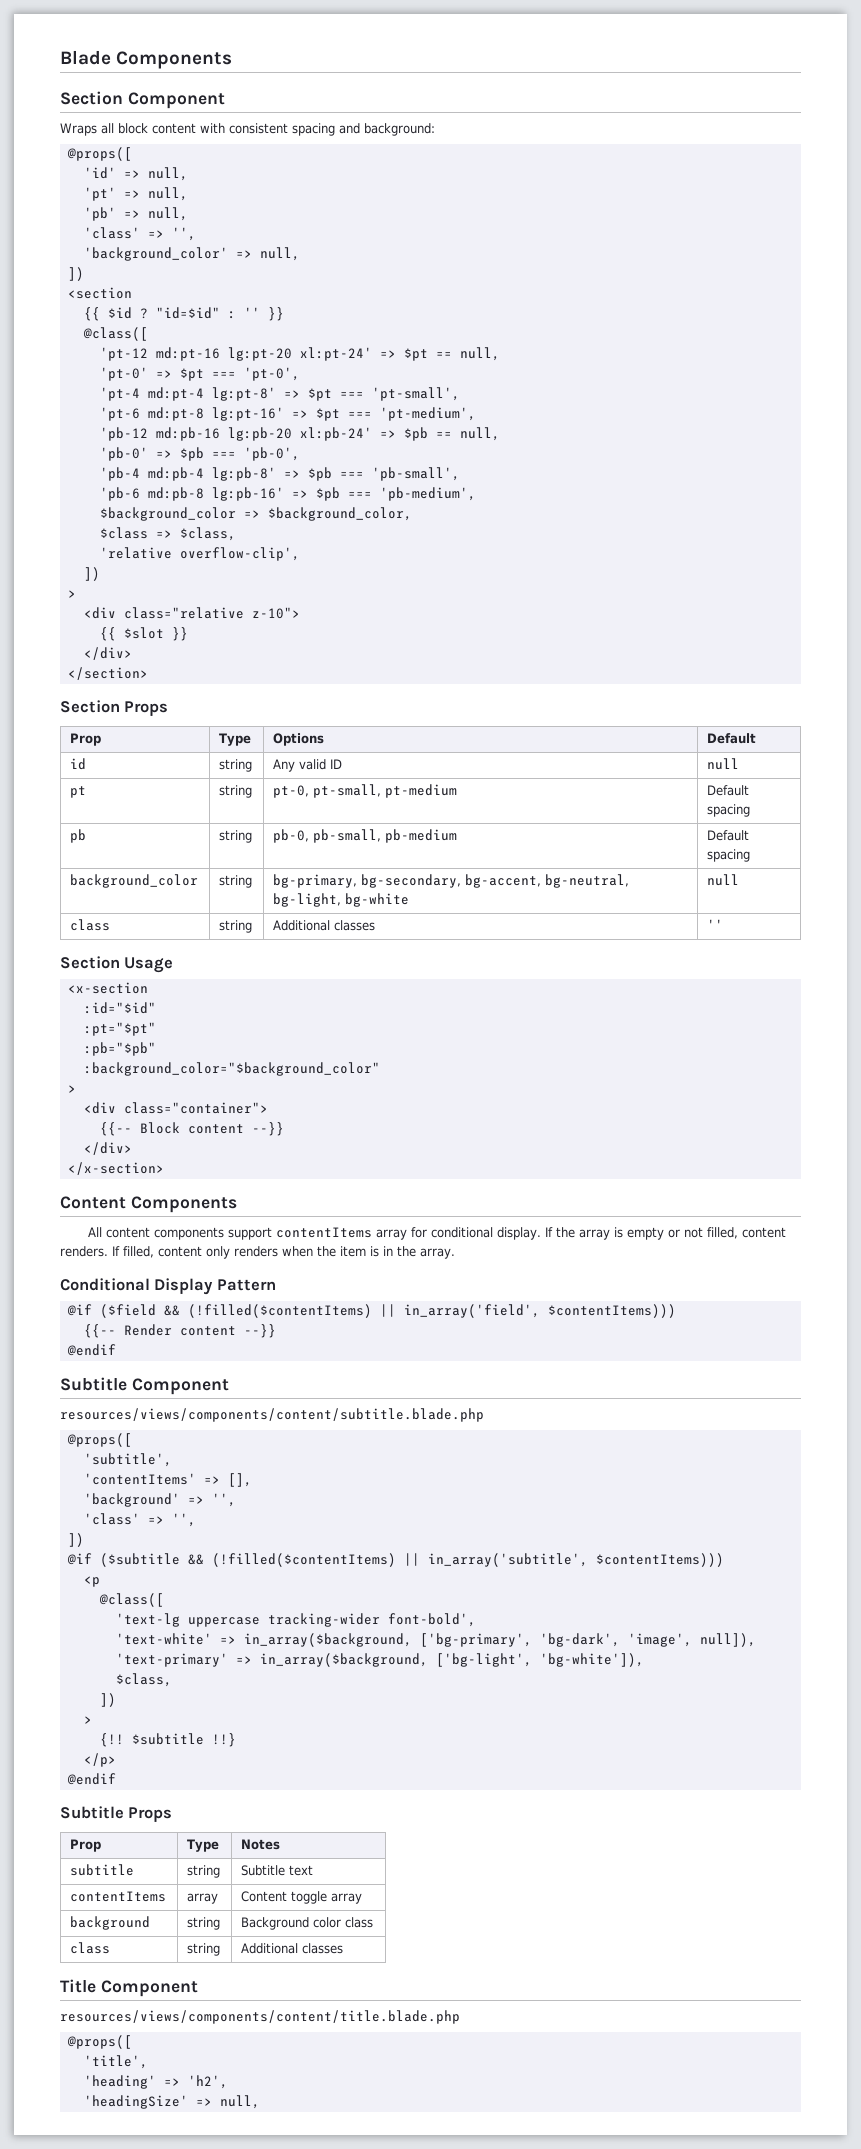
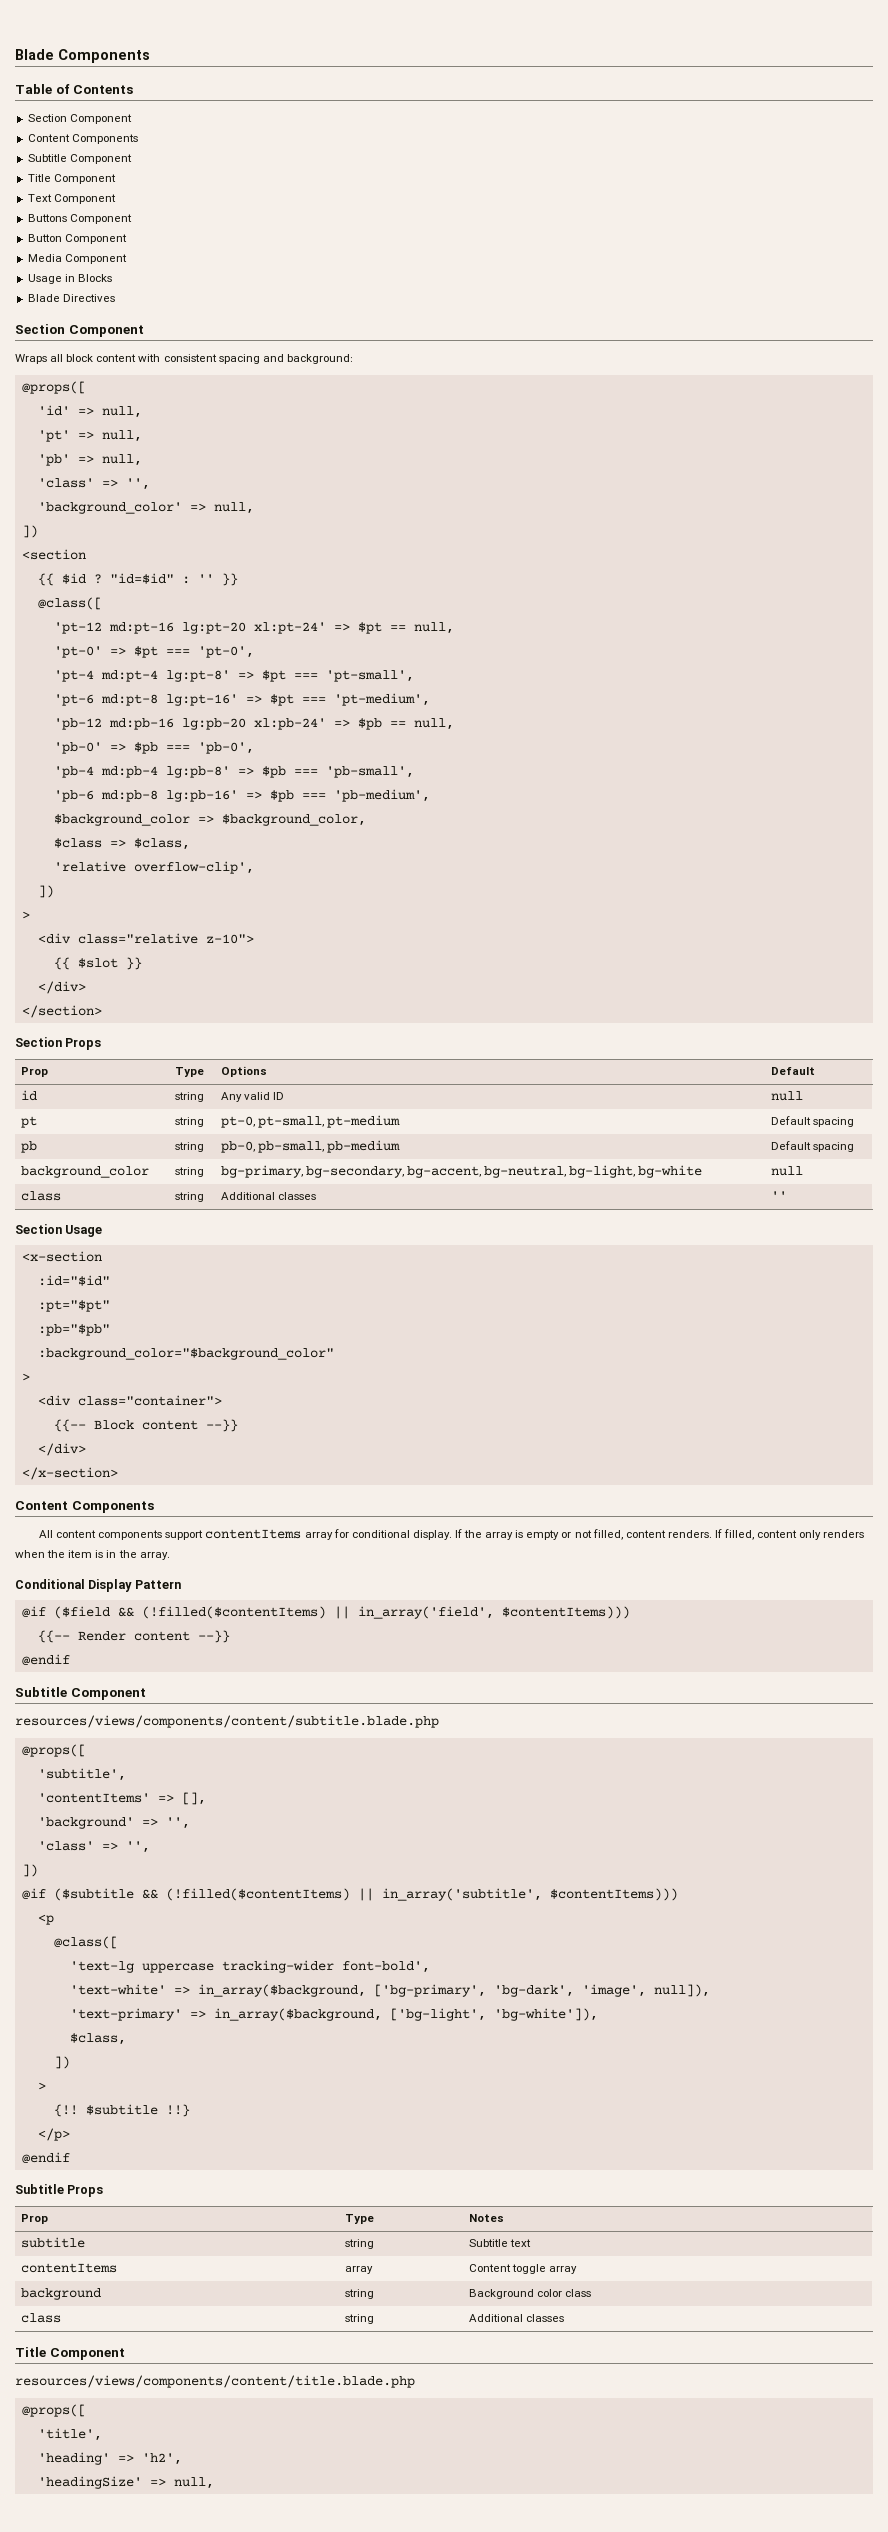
(233, 60) none -> [15,84,134,94] [27,114,132,124] [27,134,138,144] [27,154,132,164] [27,174,116,184] [27,194,116,204] [27,214,132,224] [27,234,127,244] [27,254,127,264] [27,274,112,284] [27,294,115,302] // Table of Contents // Section Component // Content Components // Subtitle Component // Title Component // Text Component // Buttons Component // Button Component // Media Component // Usage in Blocks // Blade Directives

